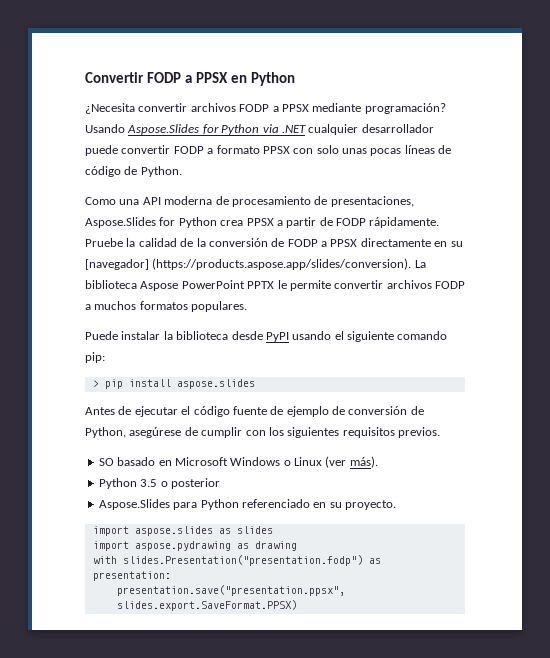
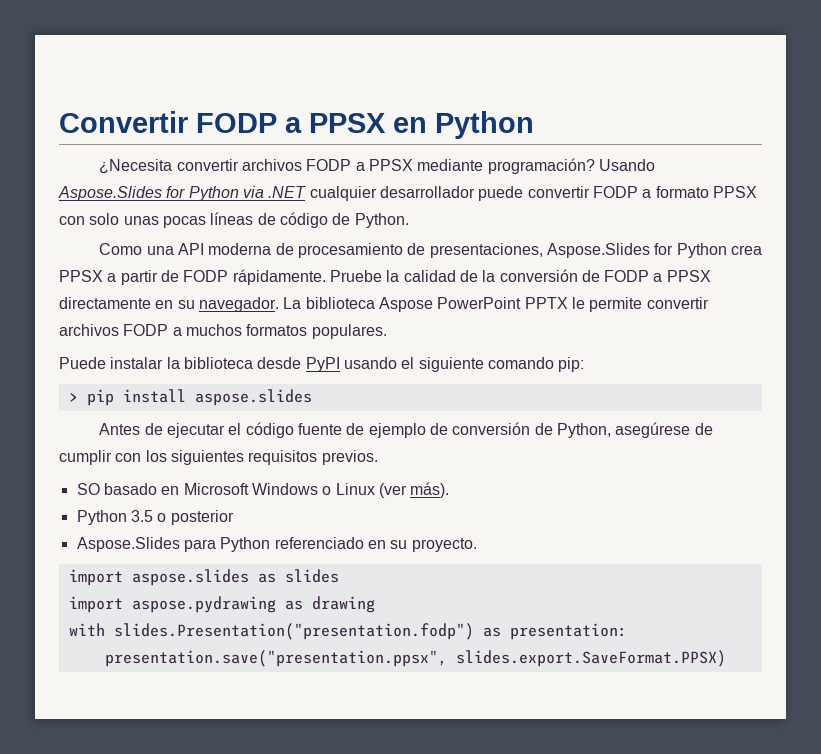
[85,258,412,270] [navegador] (https://products.aspose.app/slides/conversion). -> [198,297,279,312] navegador.

